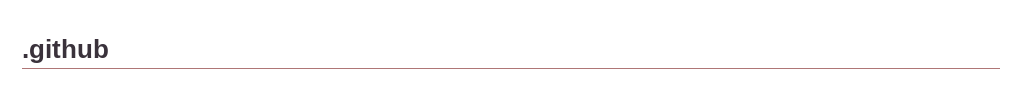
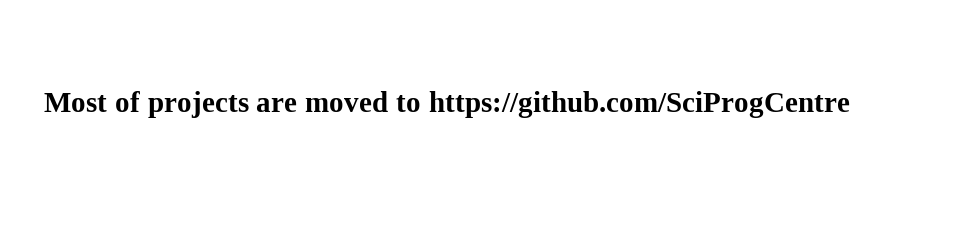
[22,39,109,63] .github -> [44,91,850,118] Most of projects are moved to https://github.com/SciProgCentre

